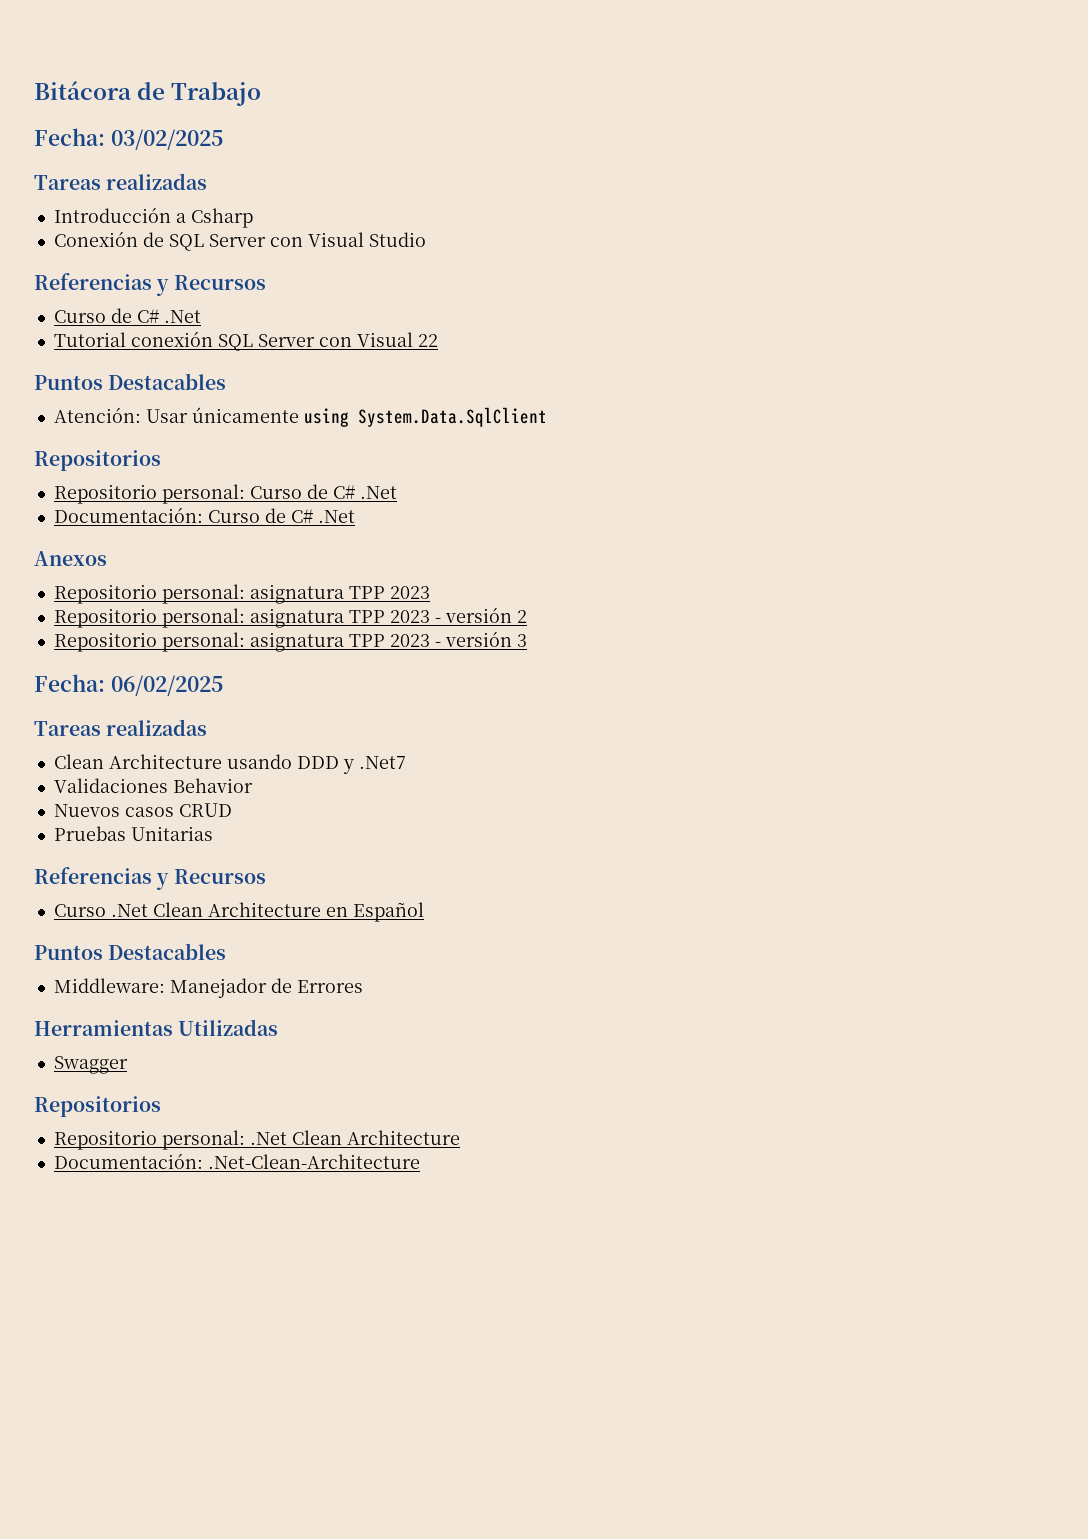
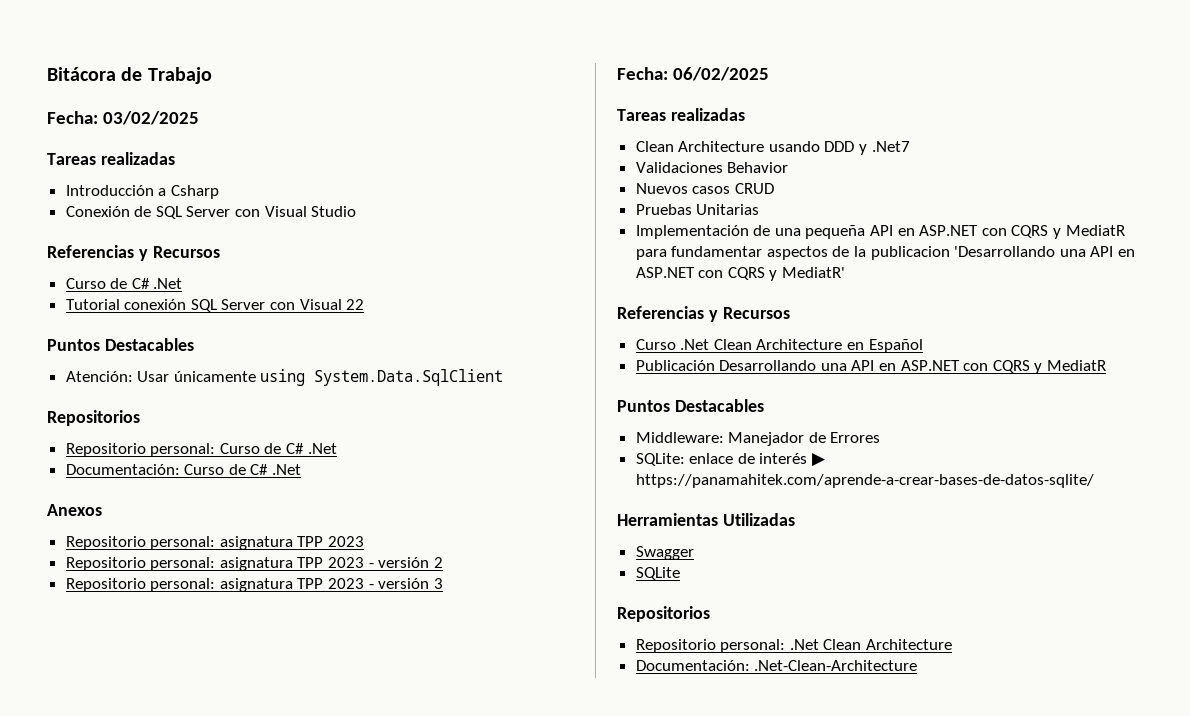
(213, 833) none -> [635,225,1125,239] [635,246,1136,260] [635,267,846,281] // Implementación de una pequeña API en ASP.NET con CQRS y MediatR para fundamentar aspectos de la publicacion 'Desarrollando una API en ASP.NET con CQRS y MediatR'
(424, 912) none -> [635,360,1107,374] // Publicación Desarrollando una API en ASP.NET con CQRS y MediatR
(363, 986) none -> [635,453,827,467] [635,474,1094,488] // SQLite: enlace de interés ▶ https://panamahitek.com/aprende-a-crear-bases-de-datos-sqlite/
(128, 1065) none -> [635,567,680,580] // SQLite

